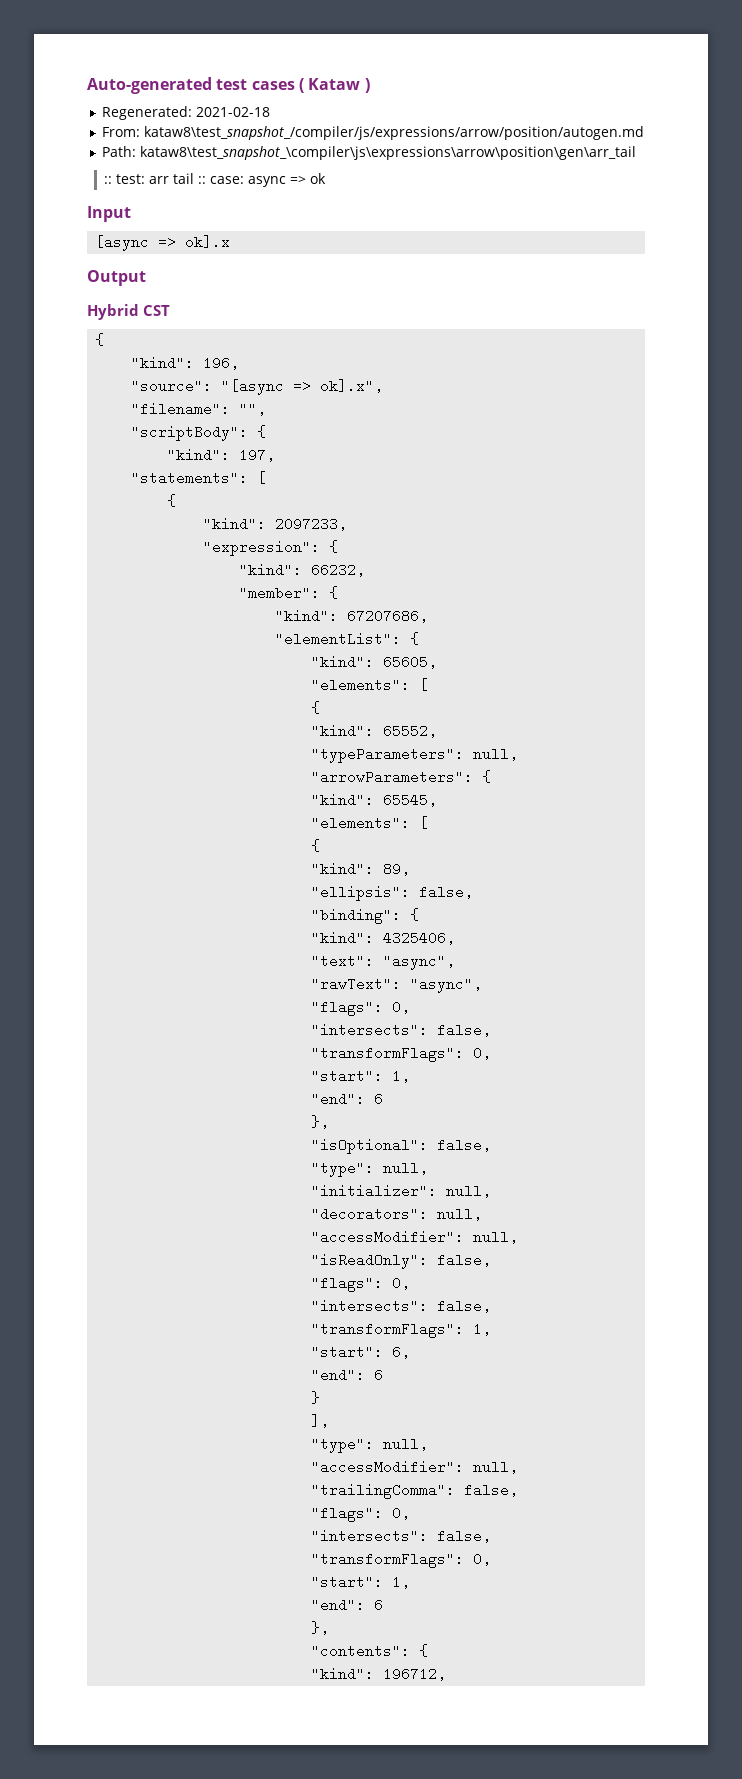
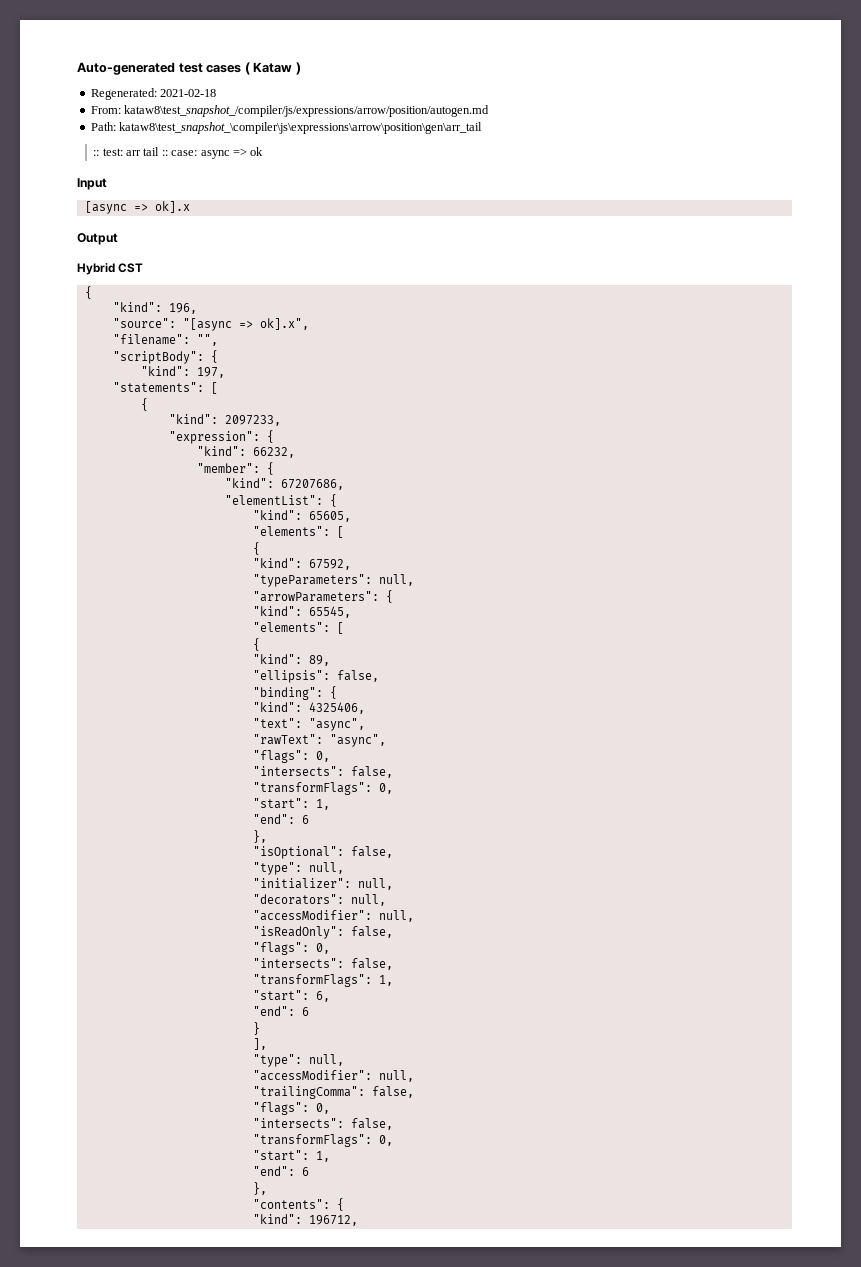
[383,724,438,738] 65552, -> [308,559,351,570] 67592,

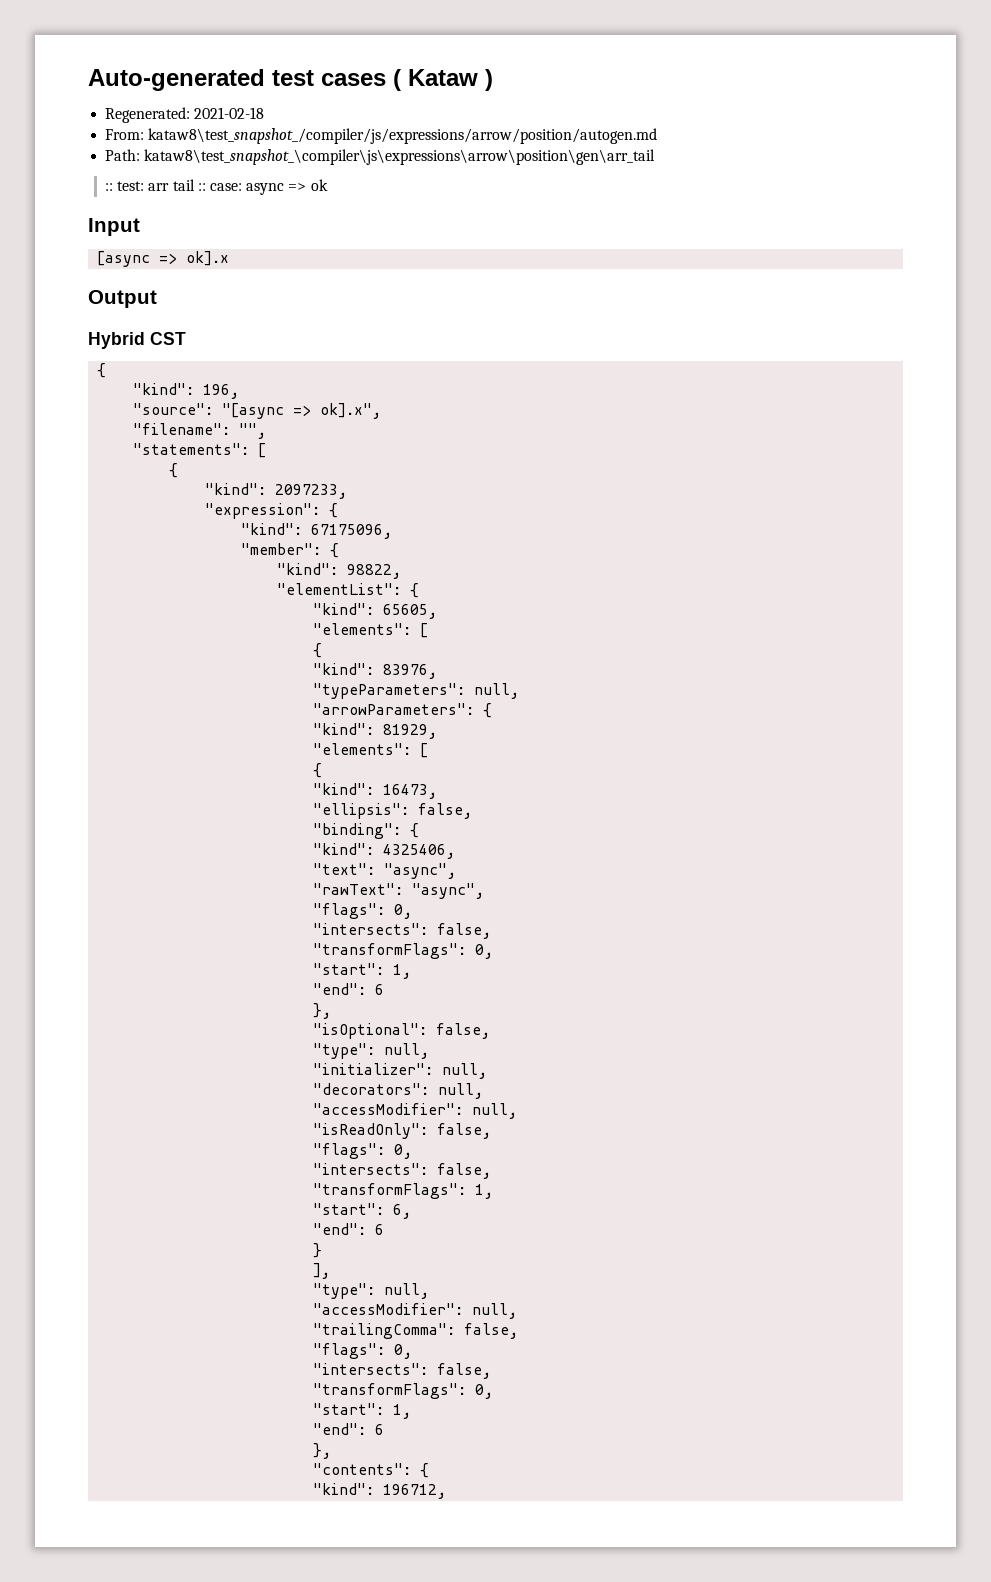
[112,350,218,364] [140,366,225,378] // "scriptBody": { // "kind": 197, -> (267, 431) none
[252,447,295,458] 66232, -> [311,524,393,539] 67175096,
[280,479,344,490] 67207686, -> [347,564,402,579] 98822,
[308,559,351,570] 67592, -> [383,664,438,679] 83976,
[308,606,351,618] [252,622,344,634] [252,638,260,651] [252,654,330,666] 65545, // "elements": [ // { // "kind": 89, -> [383,724,438,739] [313,743,429,758] [313,763,323,778] [313,783,438,799] 81929, // "elements": [ // { // "kind": 16473,

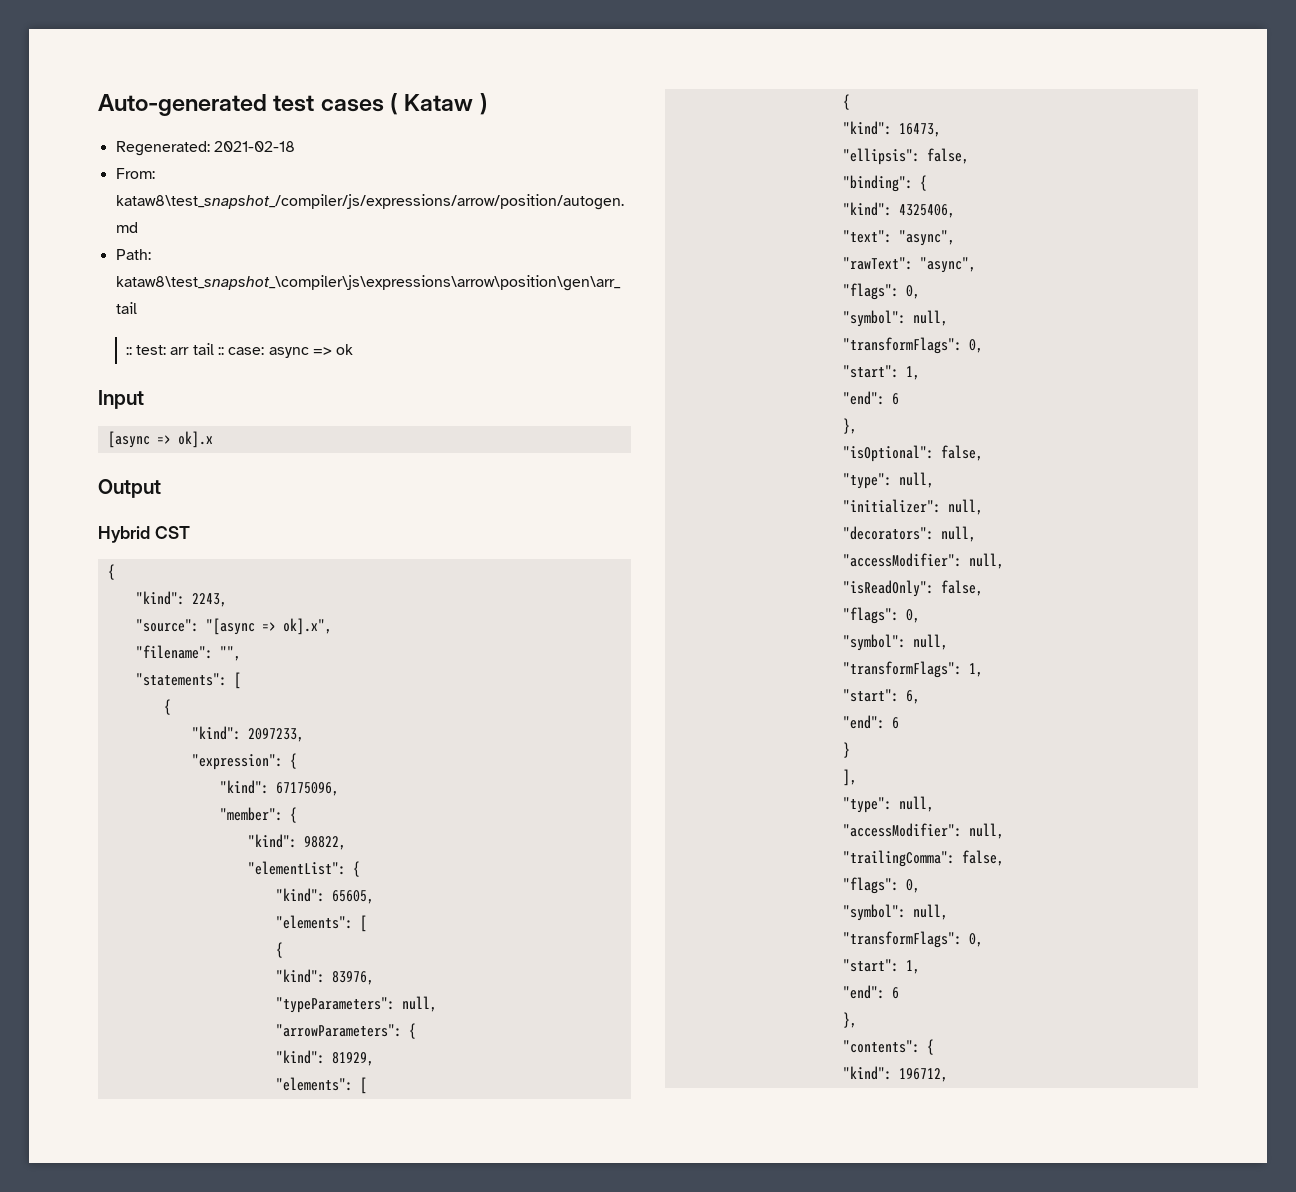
[203,384,240,399] 196, -> [191,593,227,607] 2243,
[313,923,492,939] "intersects": false, -> [842,310,948,327] "symbol": null,
[313,1163,492,1179] "intersects": false, -> [842,634,948,651] "symbol": null,
[313,1363,492,1379] "intersects": false, -> [842,904,948,921] "symbol": null,

